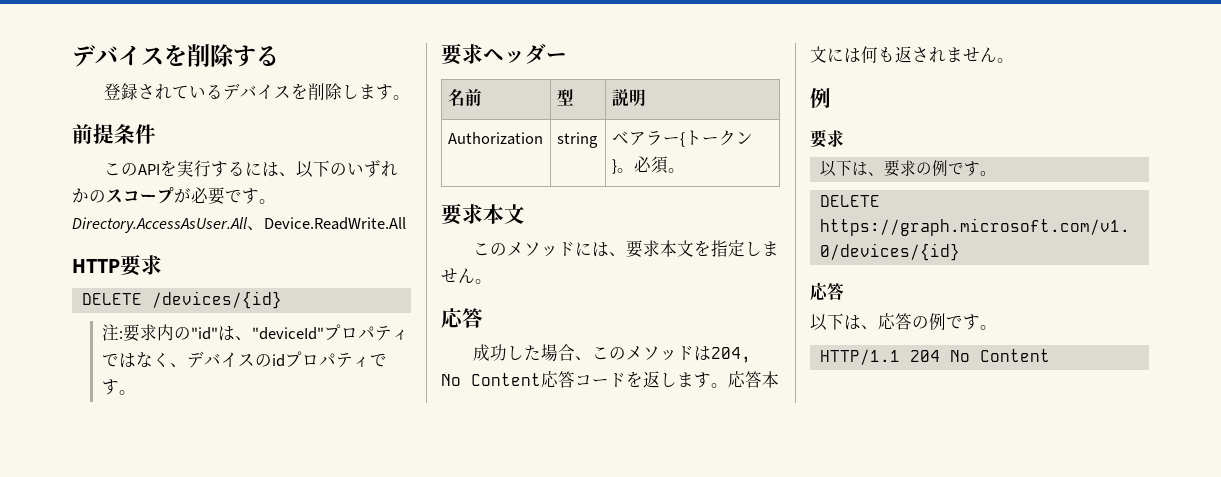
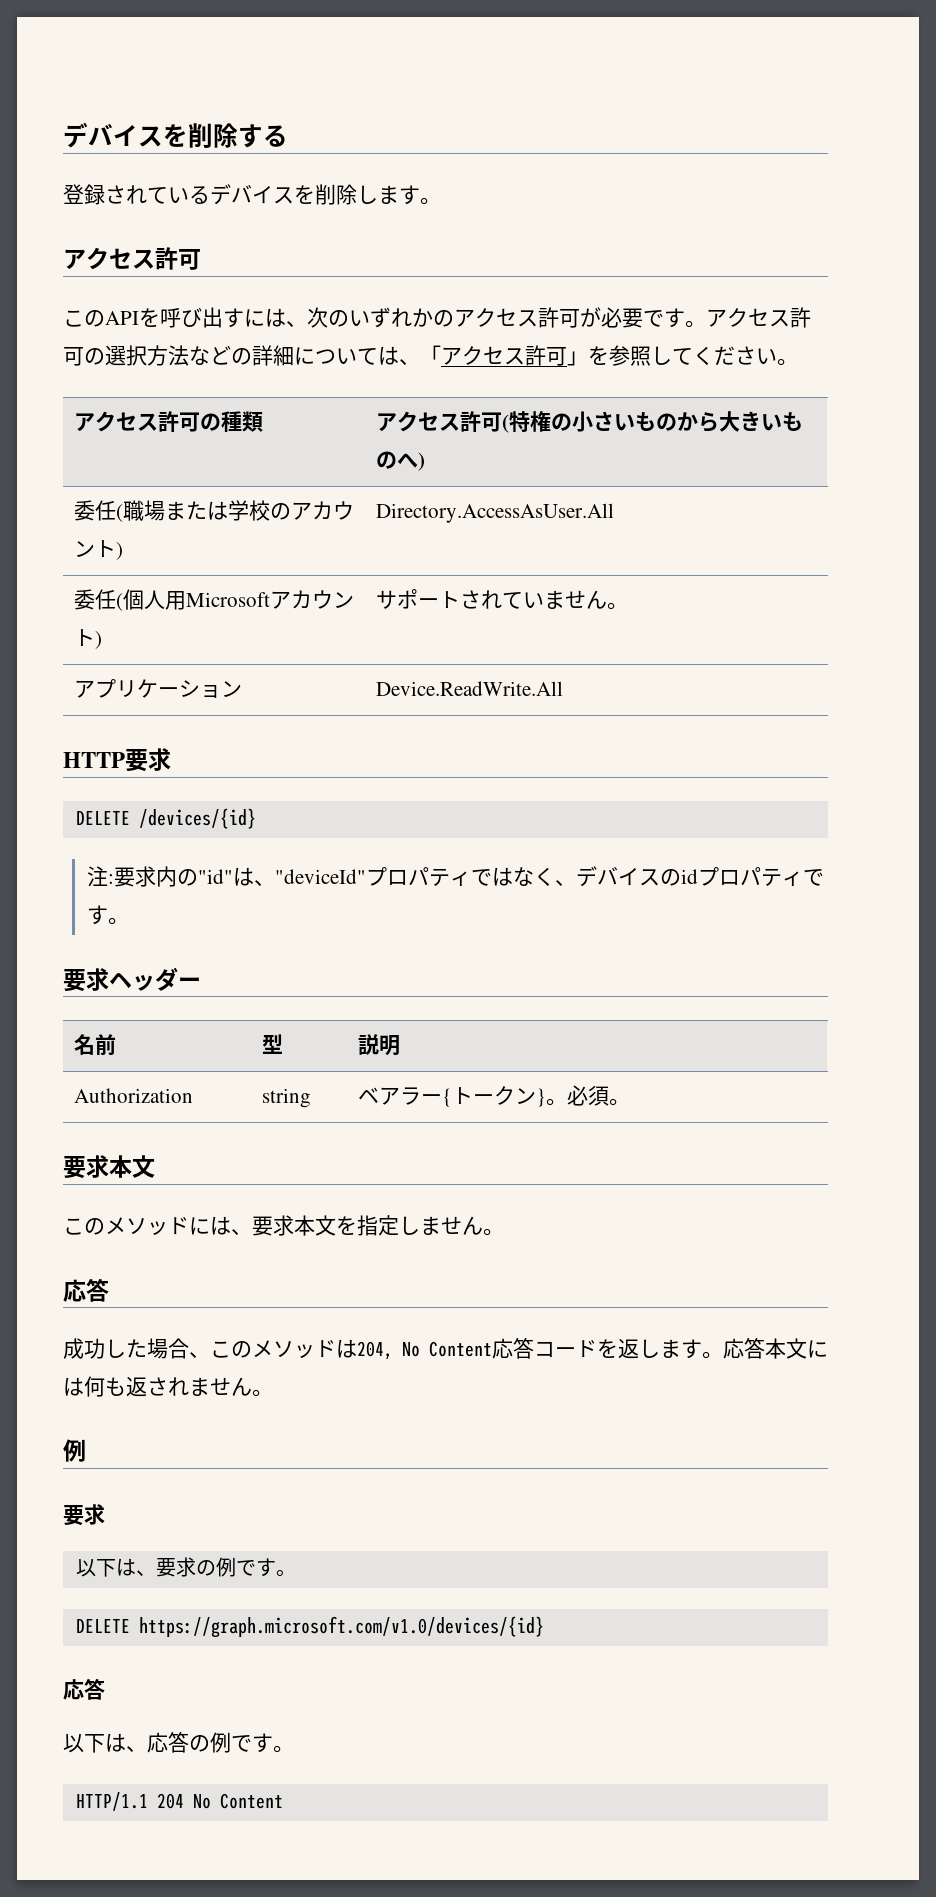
[72,124,156,144] 前提条件 -> [63,247,201,270] アクセス許可
[177,160,399,178] [72,187,276,205] [72,217,264,233] 実行するには、以下のいずれかのスコープが必要です。Directory.AccessAsUser.All、 -> [160,307,811,328] [63,345,798,366] [74,411,264,432] [376,411,804,433] [376,451,426,471] [74,500,355,522] [74,540,124,560] [376,503,615,523] [74,589,355,611] [74,629,103,649] [376,589,629,610] [74,679,243,698] 呼び出すには、次のいずれかのアクセス許可が必要です。アクセス許可の選択方法などの詳細については、「アクセス許可」を参照してください。 // アクセス許可の種類 | アクセス許可(特権の小さいものから大きいものへ) // 委任(職場または学校のアカウント) | Directory.AccessAsUser.All // 委任(個人用Microsoftアカウント) | サポートされていません。 // アプリケーション |

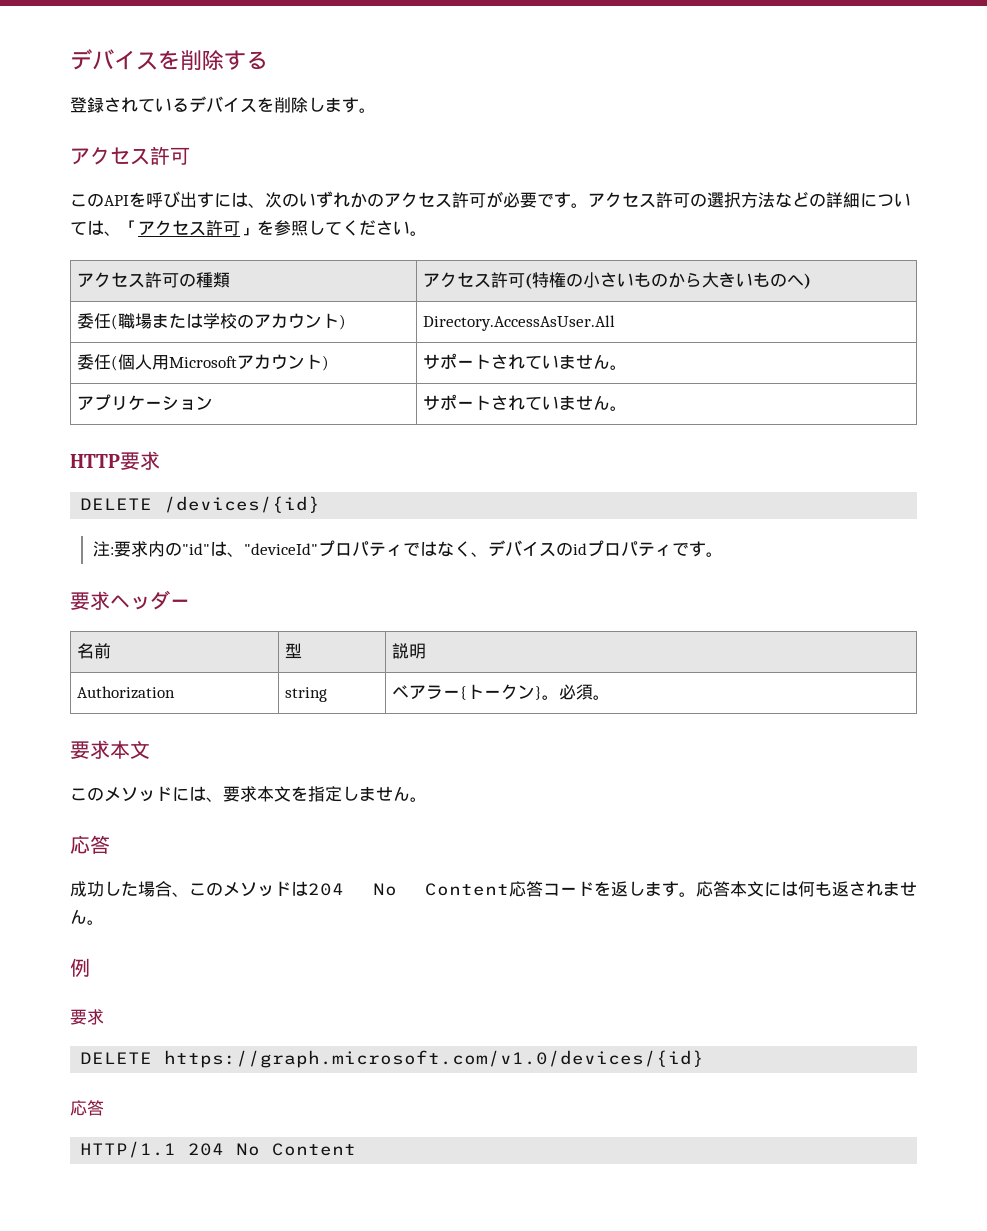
[376,681,564,696] Device.ReadWrite.All -> [423,394,628,411] サポートされていません。
[357,1341,393,1360] 204, -> [308,883,344,896] 204
[75,1557,296,1577] [75,1616,544,1638] [63,1678,105,1700] [63,1732,294,1753] 以下は、要求の例です。 // DELETE https://graph.microsoft.com/v1.0/devices/{id} // 応答 // 以下は、応答の例です。 -> [80,1050,705,1068] [70,1100,104,1116] DELETE https://graph.microsoft.com/v1.0/devices/{id} // 応答

